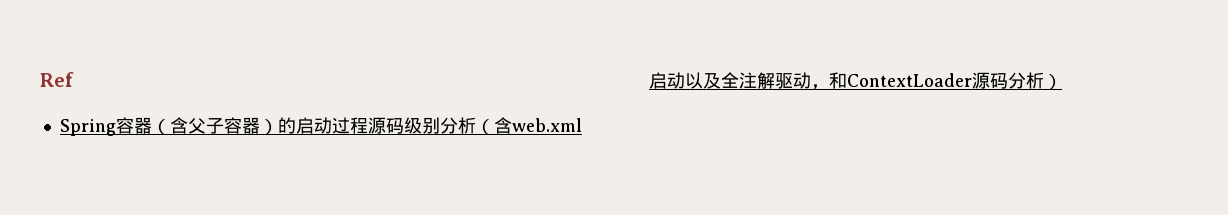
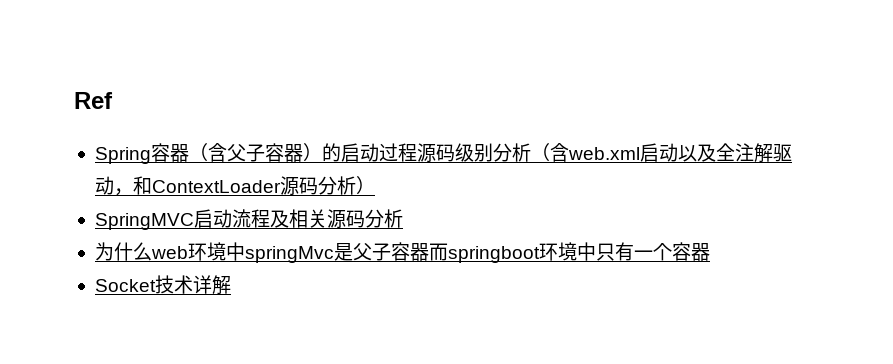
(1062, 82) none -> [94,209,403,230] [94,242,710,263] [94,275,231,295] // SpringMVC启动流程及相关源码分析 // 为什么web环境中springMvc是父子容器而springboot环境中只有一个容器 // Socket技术详解

